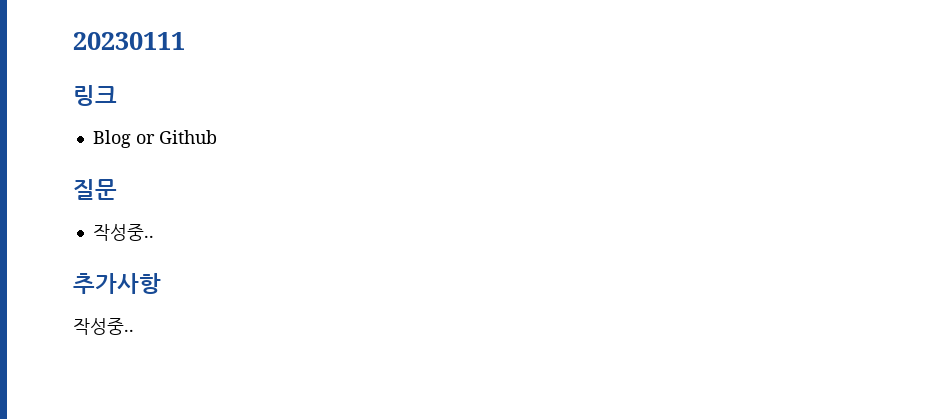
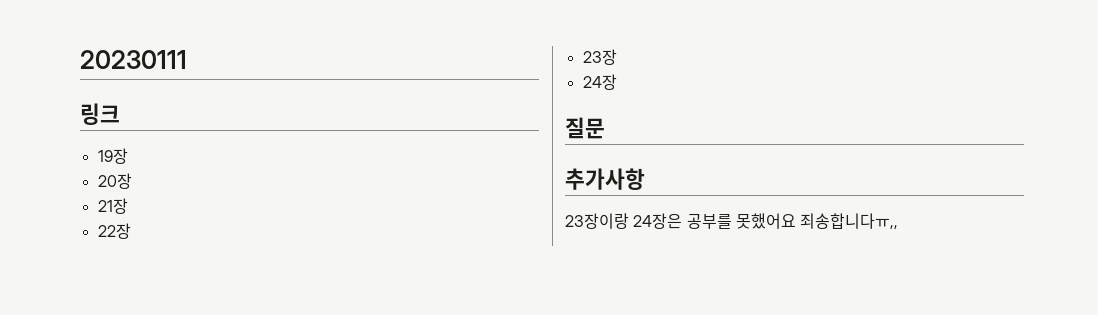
[92,130,217,148] Blog or Github -> [97,148,128,164] [97,173,132,189] [97,198,128,214] [97,223,131,239] [582,49,617,65] [582,74,617,90] 19장 // 20장 // 21장 // 22장 // 23장 // 24장
[92,224,154,241] // 작성중.. -> (605, 128) none
[73,318,134,335] 작성중.. -> [565,213,899,229] 23장이랑 24장은 공부를 못했어요 죄송합니다ㅠ,,

